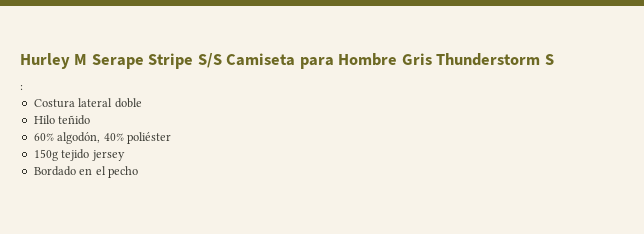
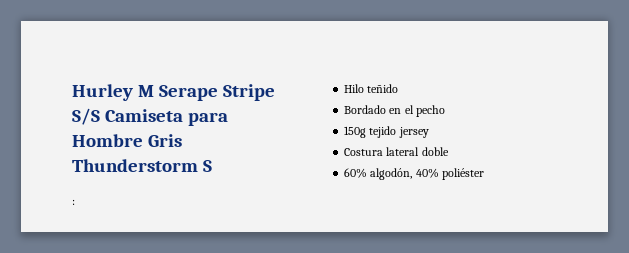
(23, 87) none -> [344,84,399,93] [344,105,445,117] [344,126,429,138] // Hilo teñido // Bordado en el pecho // 150g tejido jersey
[33,115,91,125] // Hilo teñido -> (449, 151) none
[33,149,125,161] [33,166,138,178] // 150g tejido jersey // Bordado en el pecho -> (484, 174) none

